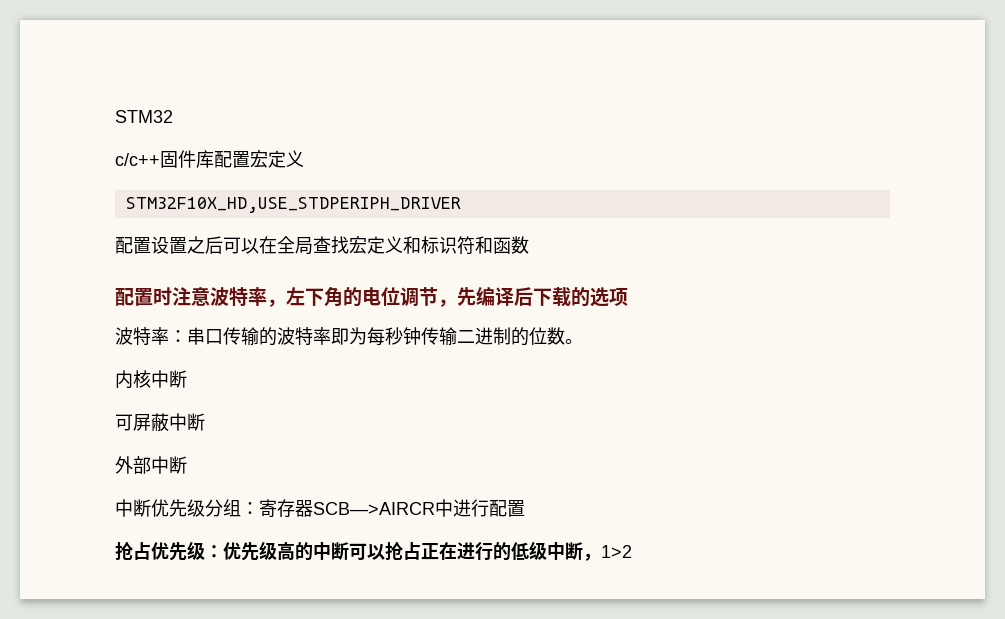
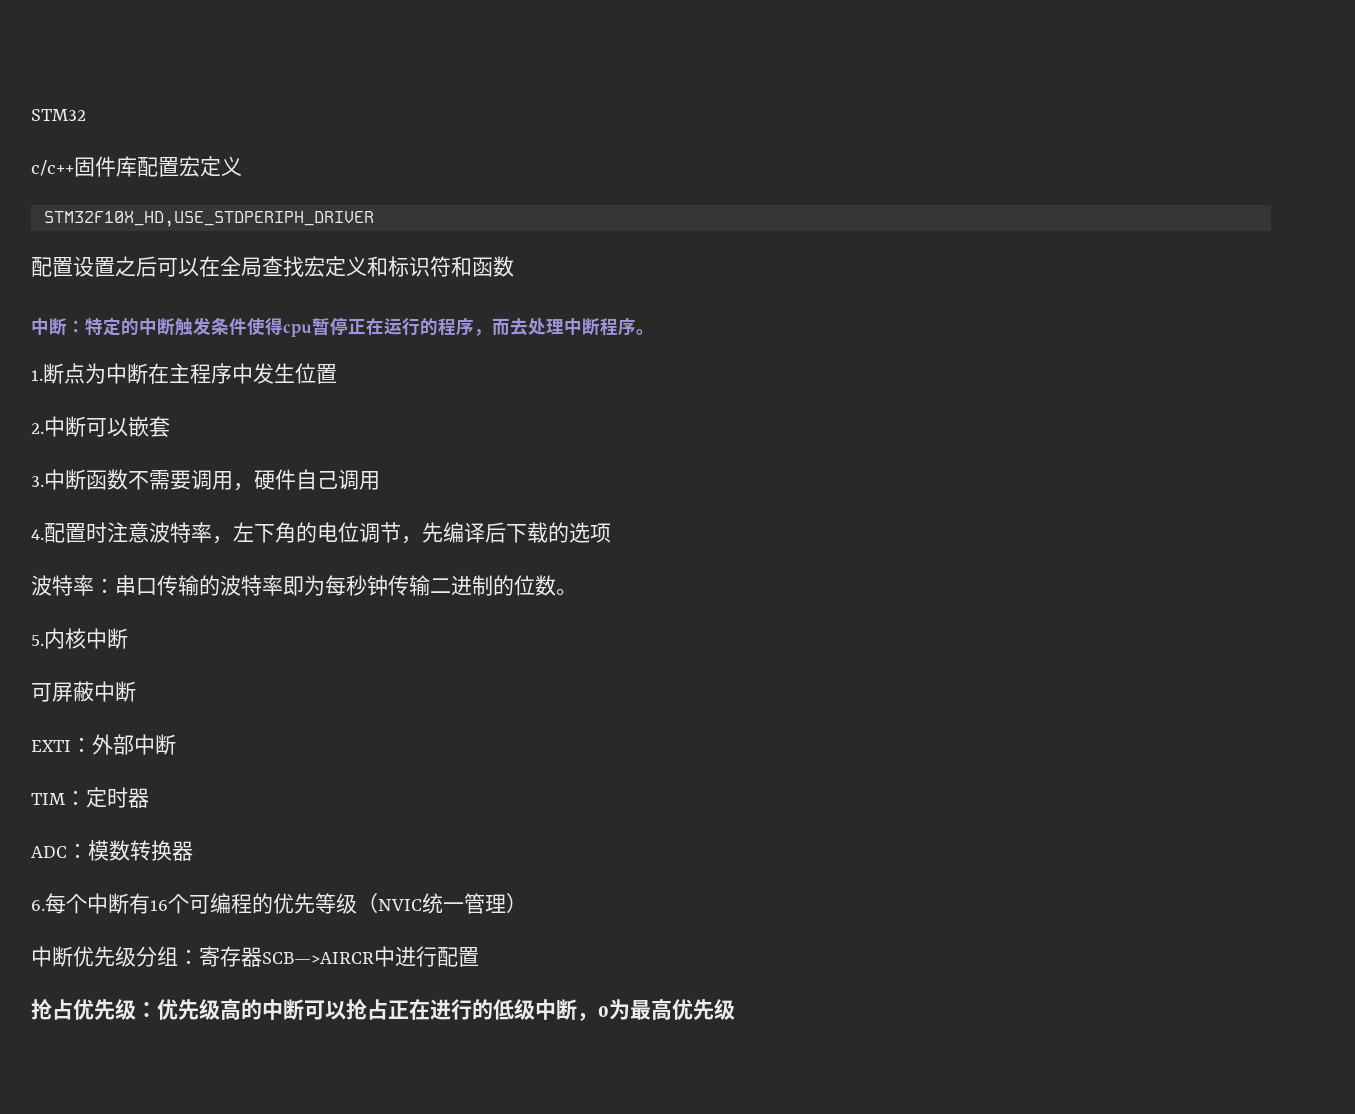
(529, 245) none -> [31,317,654,337] [31,363,337,384] [31,416,170,437] [31,469,380,491] [31,529,44,540] 中断：特定的中断触发条件使得cpu暂停正在运行的程序，而去处理中断程序。 // 1.断点为中断在主程序中发生位置 // 2.中断可以嵌套 // 3.中断函数不需要调用，硬件自己调用 // 4.
(583, 341) none -> [31,635,44,646] 5.
(205, 422) none -> [31,737,92,752] EXTI：
(187, 465) none -> [31,787,149,808] [31,840,193,861] [31,893,527,914] // TIM：定时器 // ADC：模数转换器 // 6.每个中断有16个可编程的优先等级（NVIC统一管理）
[601,545,632,558] 1>2 -> [598,999,735,1020] 0为最高优先级

